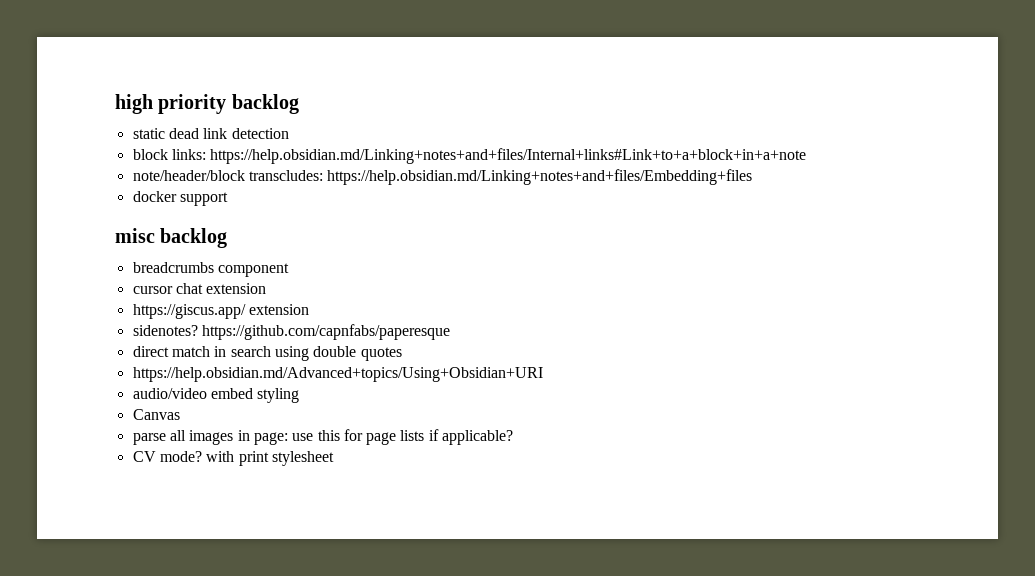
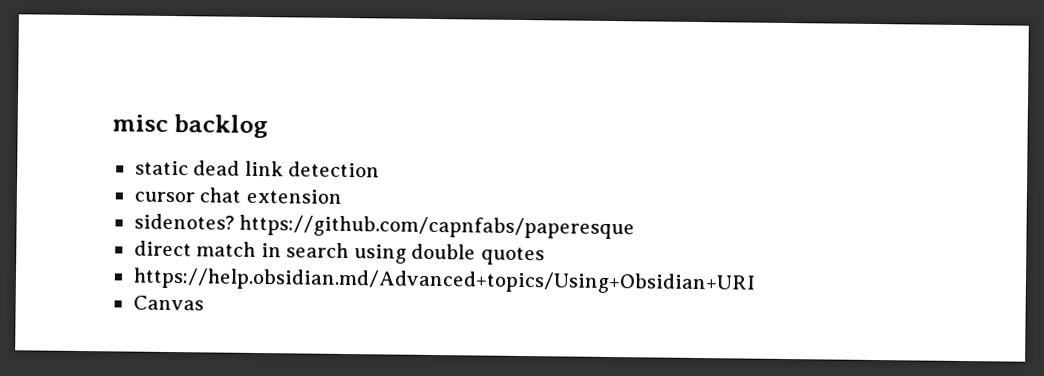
[115,94,227,114] high priority -> [112,114,168,132] misc
[132,148,807,164] [132,169,753,185] [132,191,228,206] [115,228,228,248] [132,262,289,277] // block links: https://help.obsidian.md/Linking+notes+and+files/Internal+links#Link+to+a+block+in+a+note // note/header/block transcludes: https://help.obsidian.md/Linking+notes+and+files/Embedding+files // docker support // misc backlog // breadcrumbs component -> (381, 169) none
[132,304,309,319] // https://giscus.app/ extension -> (342, 196) none
[132,388,300,403] [132,409,180,420] [132,429,514,445] [132,451,334,466] audio/video embed styling // Canvas // parse all images in page: use this for page lists if applicable? // CV mode? with print stylesheet -> [132,295,204,311] Canvas

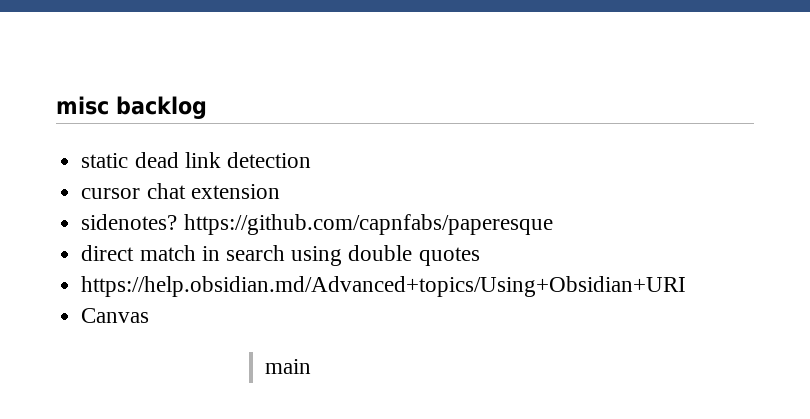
(204, 303) none -> [265,359,312,374] // main

